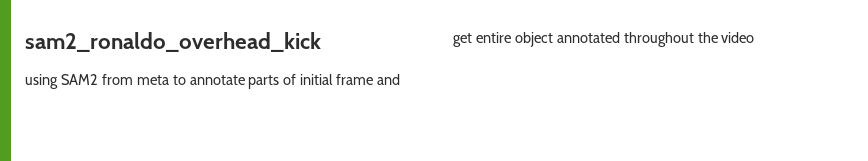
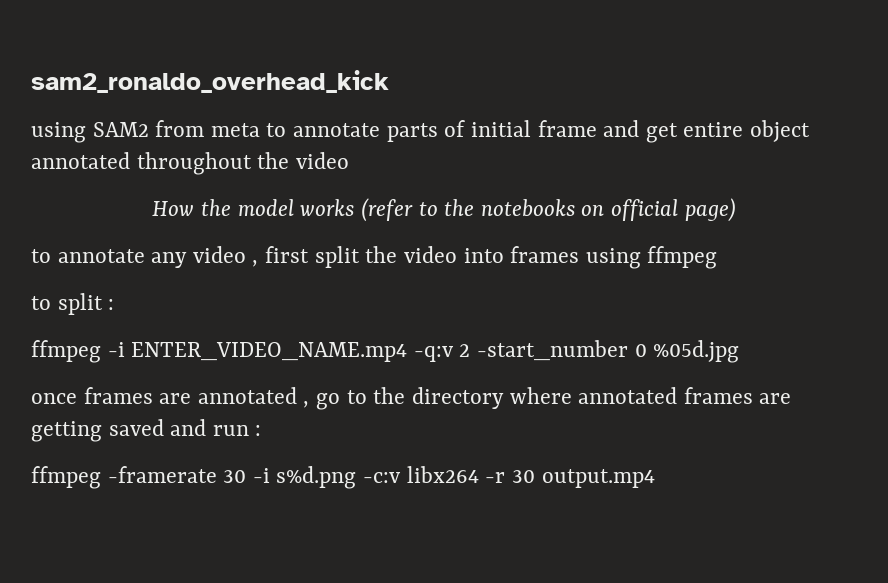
(755, 37) none -> [152,198,736,222] [31,246,718,269] [31,293,115,315] [31,340,740,363] [31,387,792,410] [31,419,262,442] [31,466,655,489] // How the model works (refer to the notebooks on official page) // to annotate any video , first split the video into frames using ffmpeg // to split : // ffmpeg -i ENTER_VIDEO_NAME.mp4 -q:v 2 -start_number 0 %05d.jpg // once frames are annotated , go to the directory where annotated frames are getting saved and run : // ffmpeg -framerate 30 -i s%d.png -c:v libx264 -r 30 output.mp4

